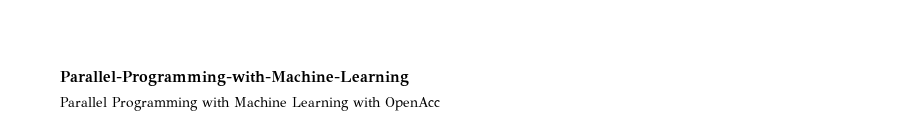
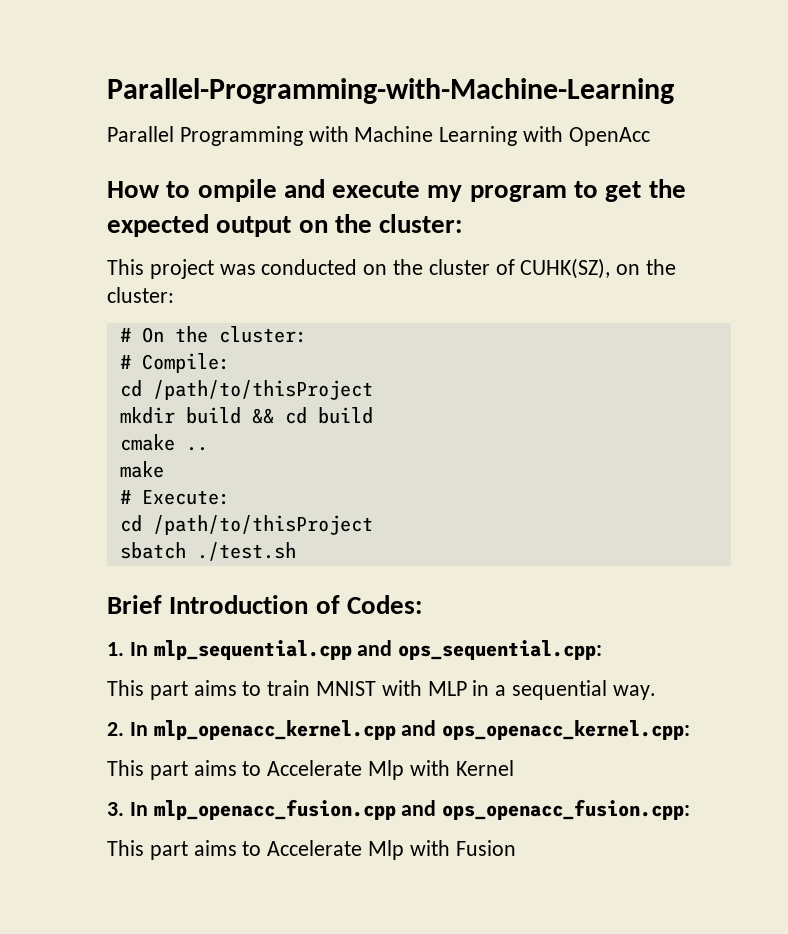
(440, 104) none -> [107,179,686,202] [107,214,463,237] [107,258,677,279] [107,287,174,303] [119,326,307,343] [119,353,230,373] [119,380,373,400] [119,407,373,424] [119,434,208,451] [119,461,164,478] [119,490,230,505] [119,515,373,535] [119,542,296,561] [107,595,422,614] [107,640,603,660] [107,680,656,700] [107,720,691,740] [107,760,514,780] [107,799,691,820] [107,840,516,860] // How to ompile and execute my program to get the expected output on the cluster: // This project was conducted on the cluster of CUHK(SZ), on the cluster: // # On the cluster: // # Compile: // cd /path/to/thisProject // mkdir build && cd build // cmake .. // make // # Execute: // cd /path/to/thisProject // sbatch ./test.sh // Brief Introduction of Codes: // 1. In mlp_sequential.cpp and ops_sequential.cpp: // This part aims to train MNIST with MLP in a sequential way. // 2. In mlp_openacc_kernel.cpp and ops_openacc_kernel.cpp: // This part aims to Accelerate Mlp with Kernel // 3. In mlp_openacc_fusion.cpp and ops_openacc_fusion.cpp: // This part aims to Accelerate Mlp with Fusion

